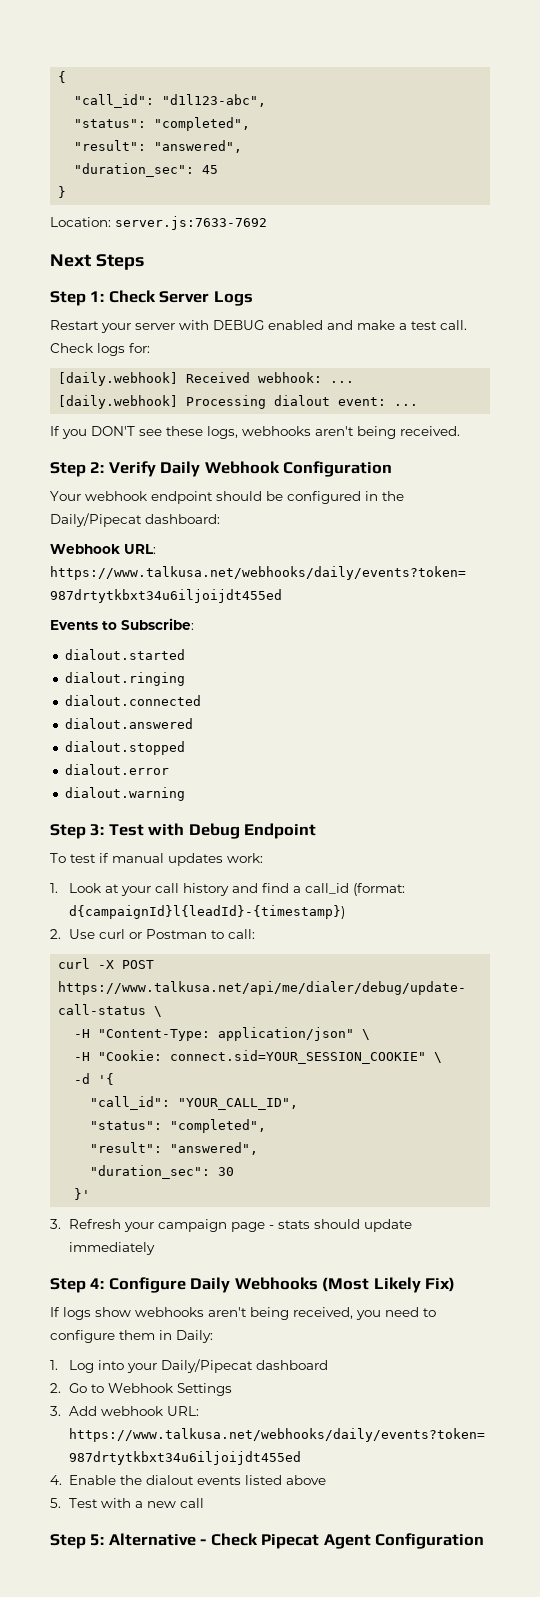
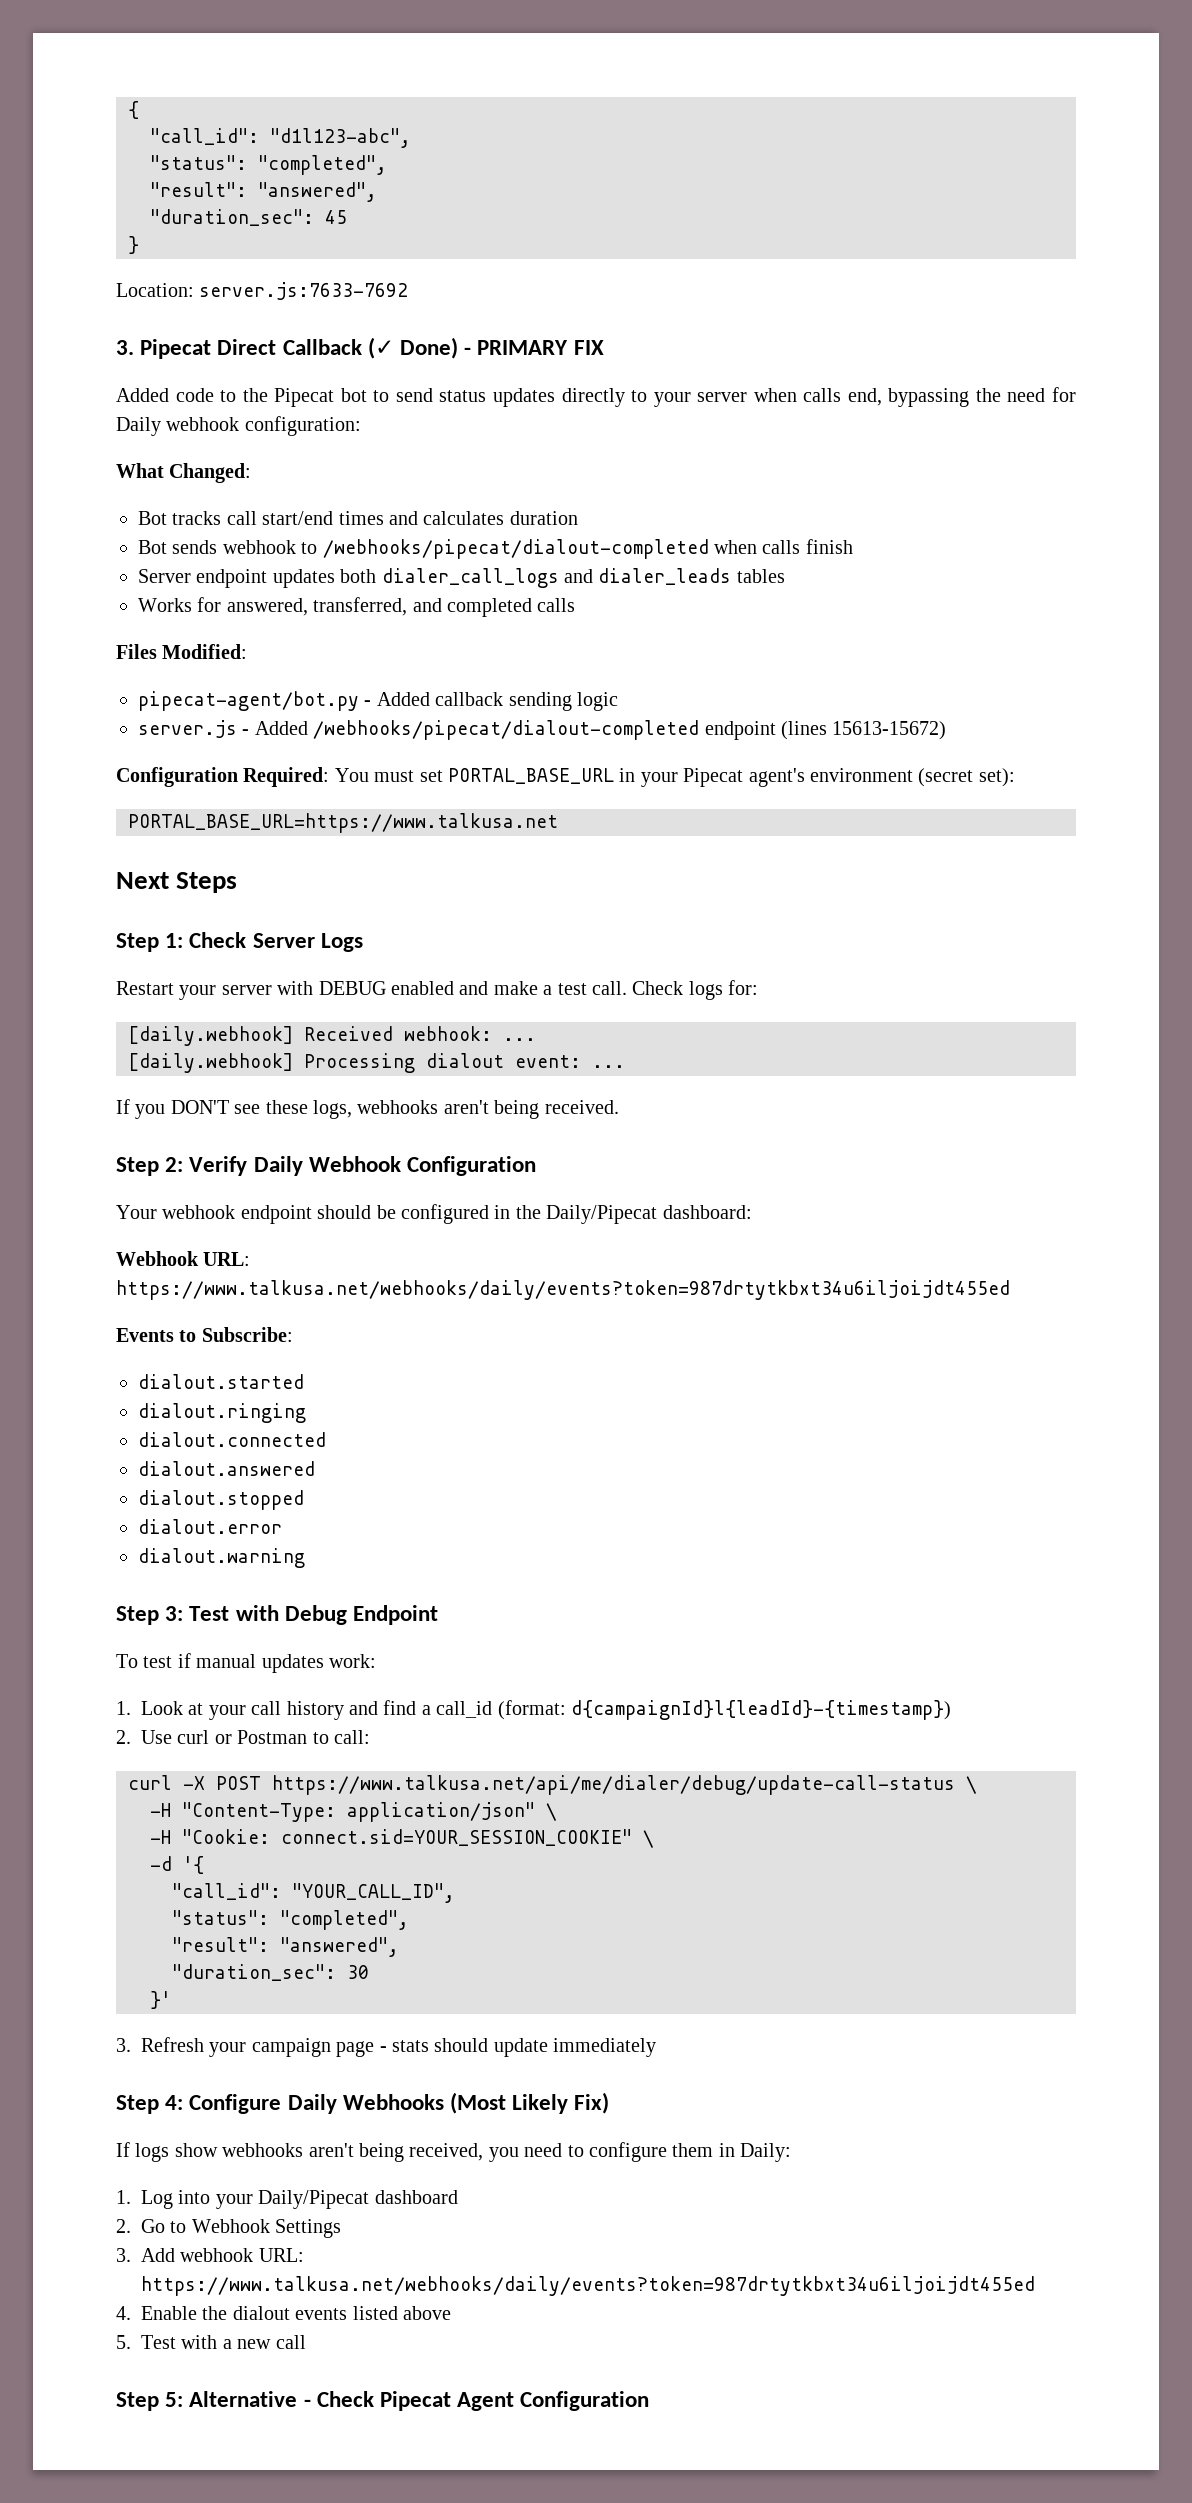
(267, 223) none -> [116,337,604,359] [116,387,1076,407] [116,416,361,436] [116,463,252,483] [138,511,578,525] [138,539,853,559] [138,568,785,588] [138,597,576,617] [116,644,248,659] [138,691,618,711] [138,720,947,740] [116,767,1015,787] [128,813,558,833] // 3. Pipecat Direct Callback (✓ Done) - PRIMARY FIX // Added code to the Pipecat bot to send status updates directly to your server when calls end, bypassing the need for Daily webhook configuration: // What Changed: // Bot tracks call start/end times and calculates duration // Bot sends webhook to /webhooks/pipecat/dialout-completed when calls finish // Server endpoint updates both dialer_call_logs and dialer_leads tables // Works for answered, transferred, and completed calls // Files Modified: // pipecat-agent/bot.py - Added callback sending logic // server.js - Added /webhooks/pipecat/dialout-completed endpoint (lines 15613-15672) // Configuration Required: You must set PORTAL_BASE_URL in your Pipecat agent's environment (secret set): // PORTAL_BASE_URL=https://www.talkusa.net

